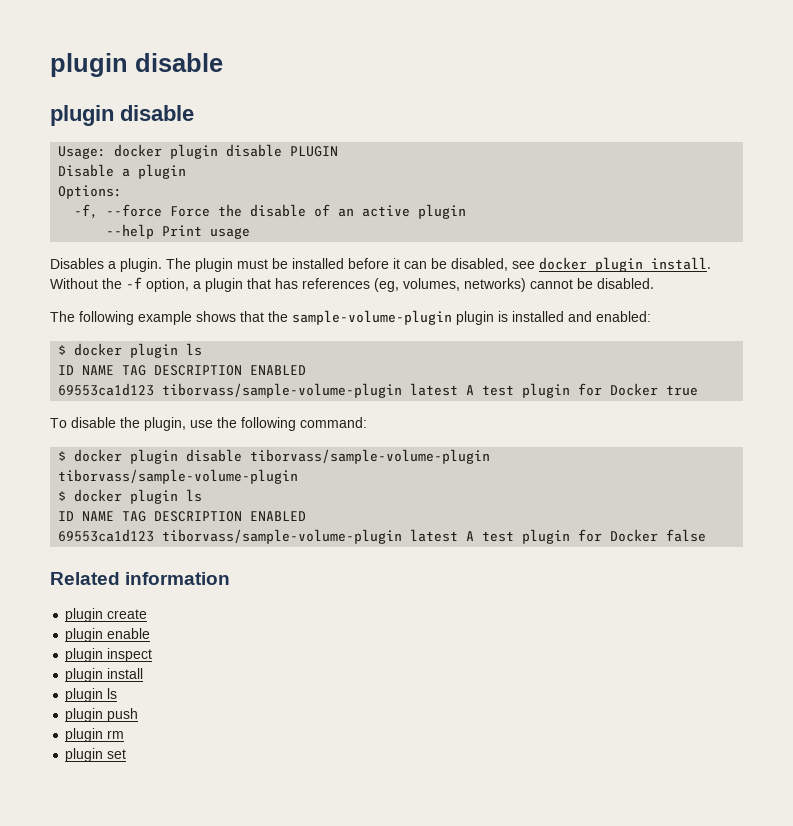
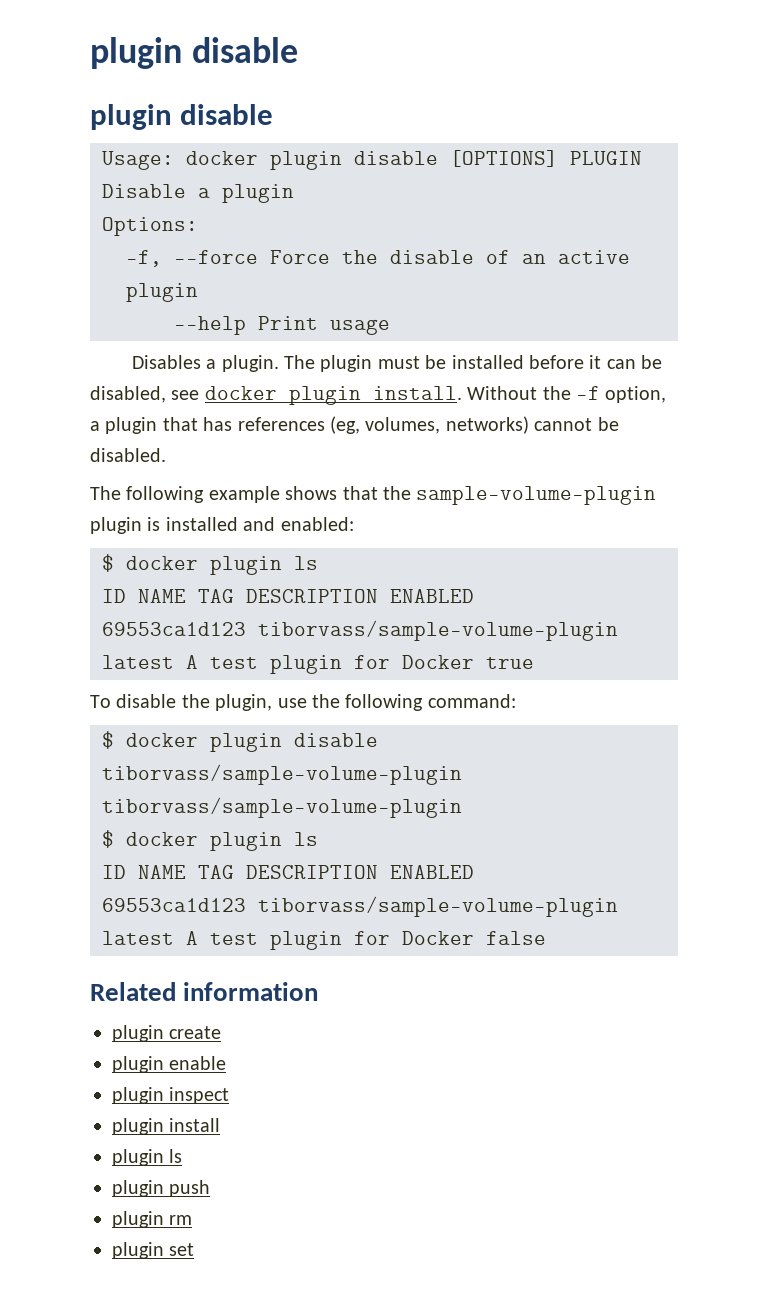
(283, 150) none -> [450,150,558,167] [OPTIONS]

